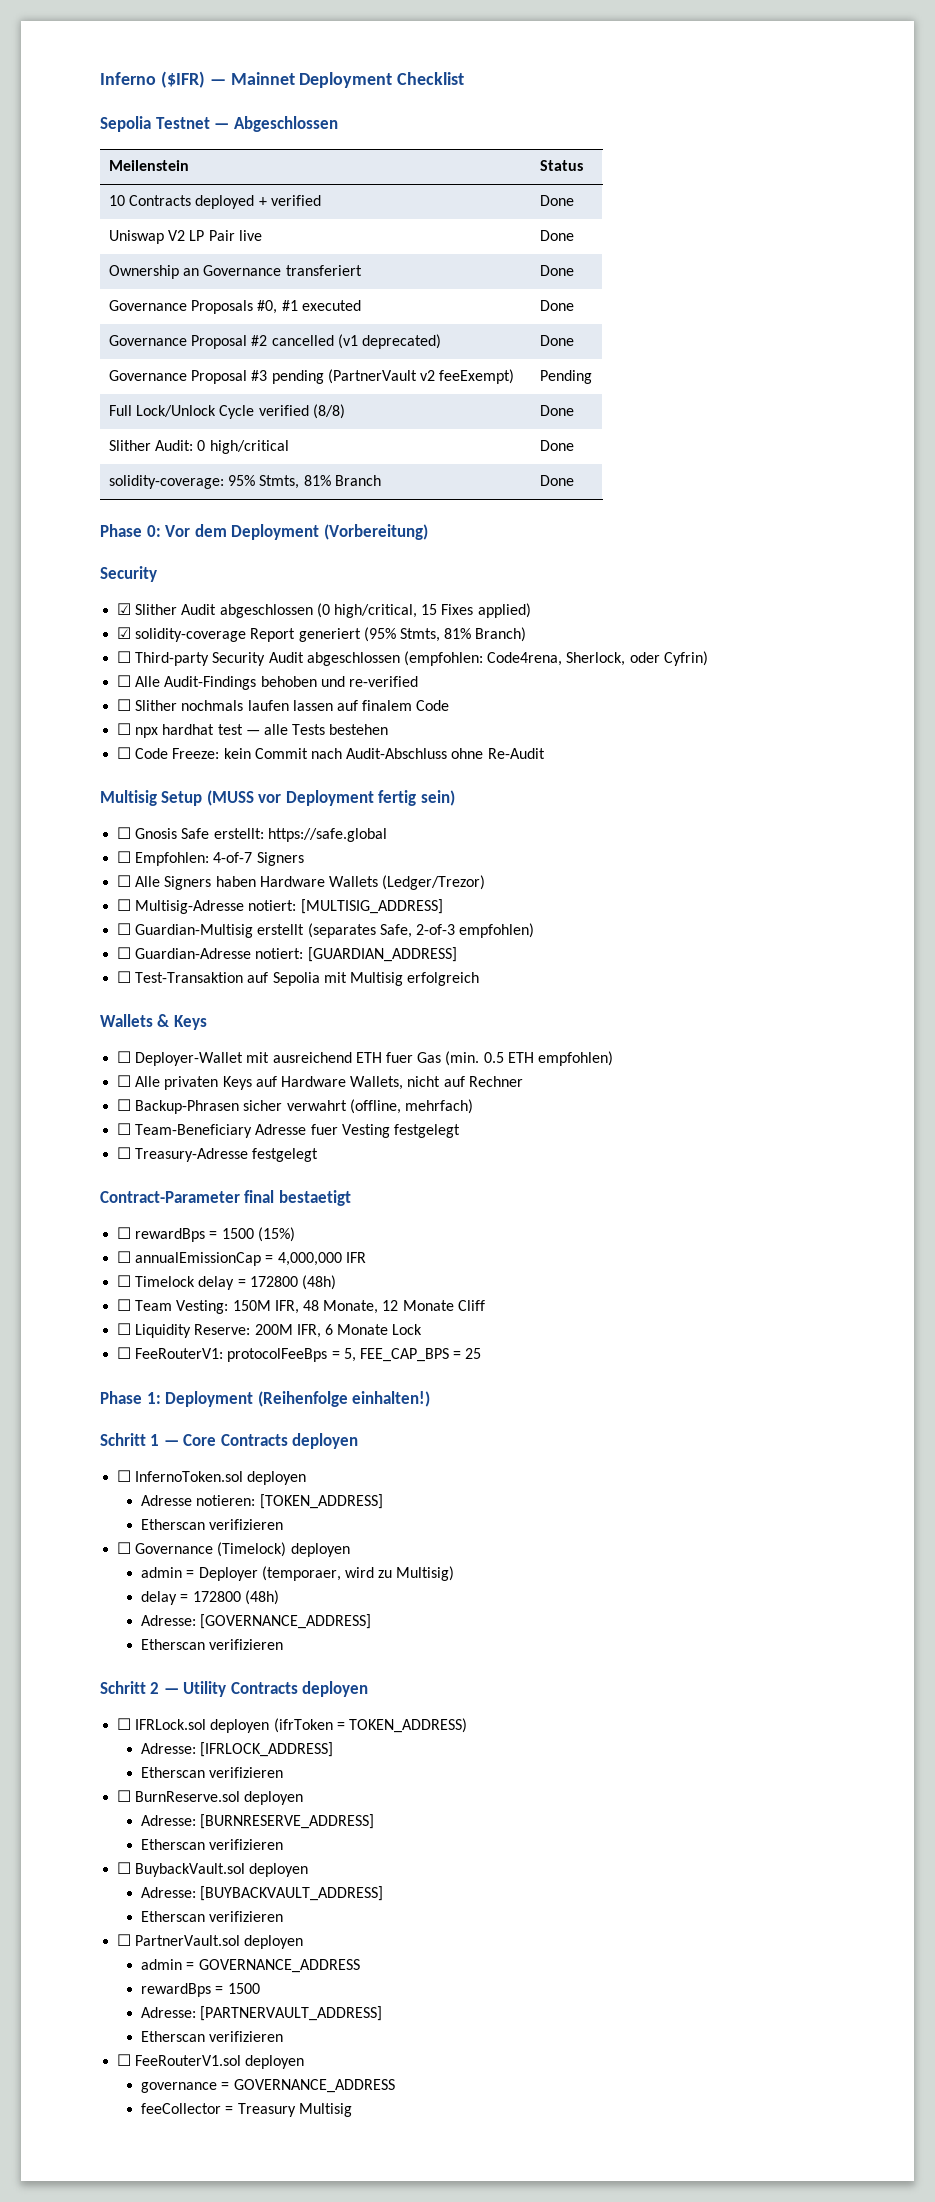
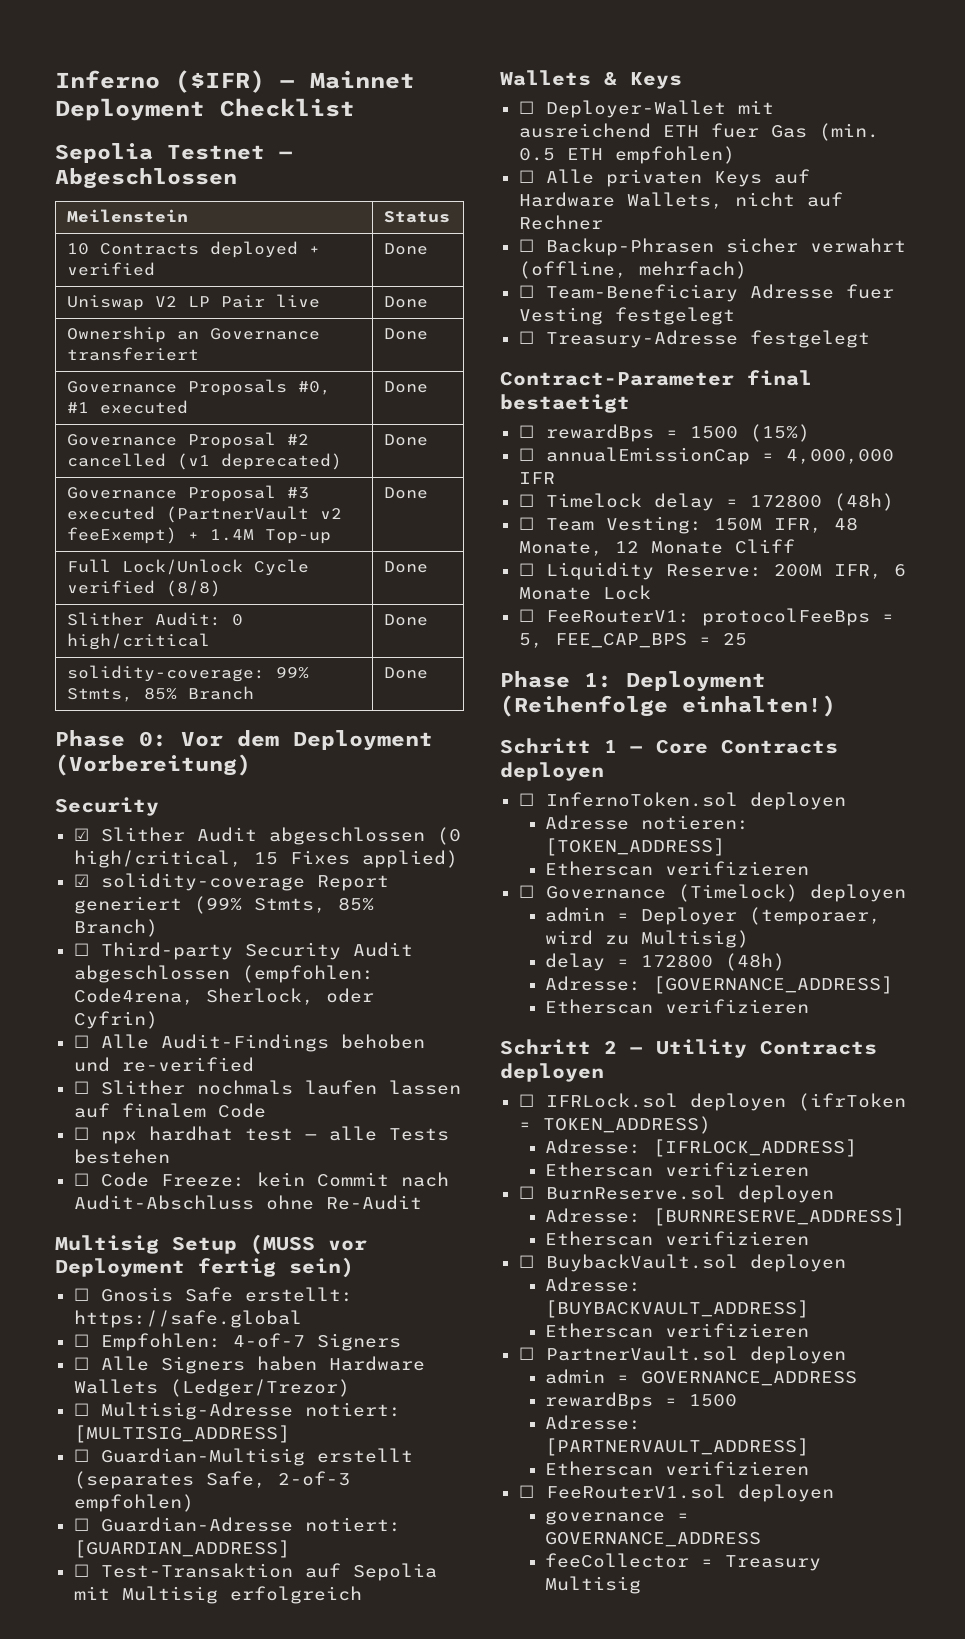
[271,370,324,384] pending -> [67,506,156,520] executed
[539,370,592,384] | Pending -> [188,529,332,544] [384,487,429,499] + 1.4M Top-up | Done
[228,475,331,489] 95% Stmts, 81% -> [276,667,310,679] [67,688,178,702] 99% Stmts, 85%
[363,627,472,642] (95% Stmts, 81% -> [193,896,374,914] (99% Stmts, 85%

